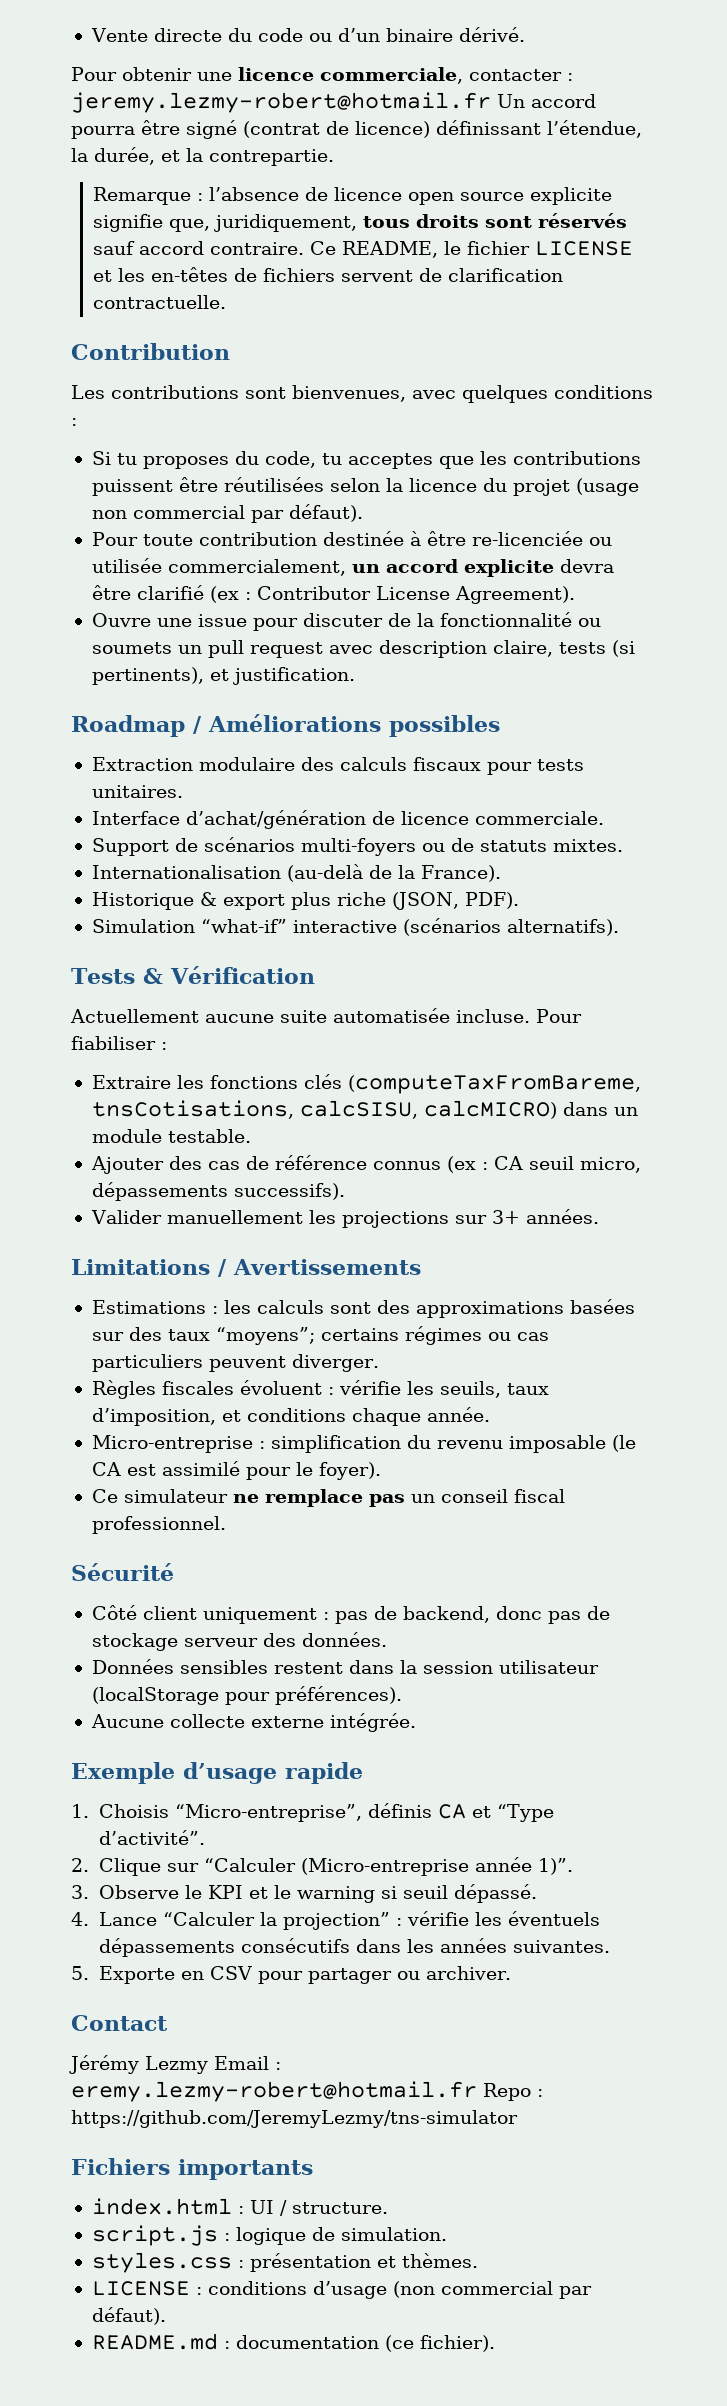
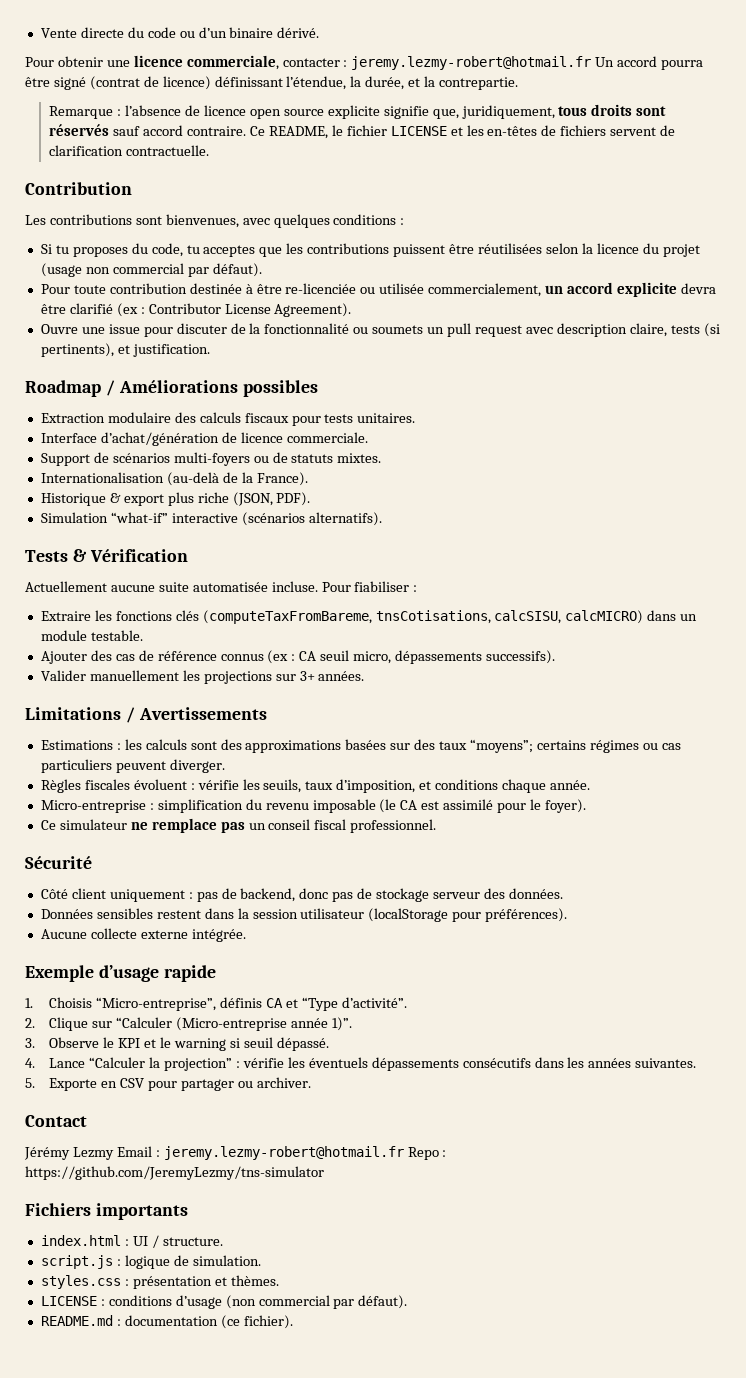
[71,2081,477,2102] eremy.lezmy-robert@hotmail.fr -> [163,1146,404,1160] jeremy.lezmy-robert@hotmail.fr

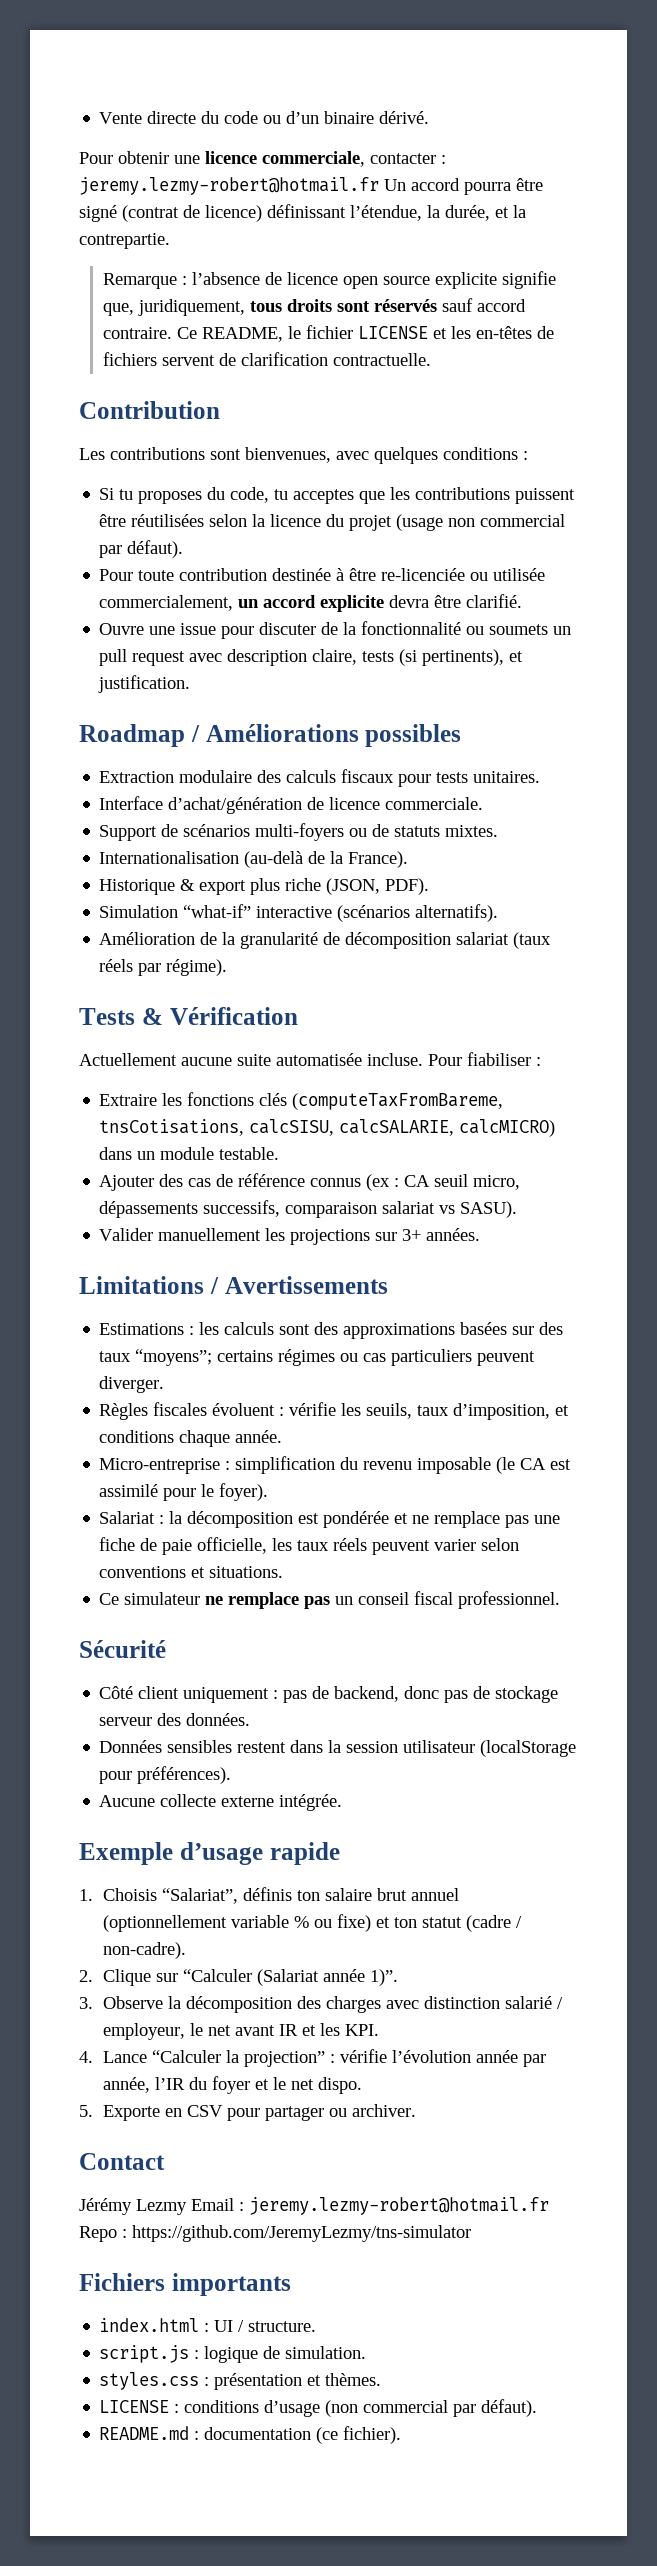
[69,303,352,317] clarifié (ex : Contributor License Agreement). -> [466,594,523,608] clarifié.
(382, 519) none -> [99,932,552,949] [99,959,228,976] // Amélioration de la granularité de décomposition salariat (taux réels par régime).
(562, 617) none -> [339,1119,455,1136] calcSALARIE,
[485,650,555,664] successifs). -> [203,1200,518,1218] successifs, comparaison salariat vs SASU).
(586, 806) none -> [99,1511,561,1528] [99,1537,520,1555] [99,1566,284,1578] // Salariat : la décomposition est pondérée et ne remplace pas une fiche de paie officielle, les taux réels peuvent varier selon conventions et situations.
[96,997,407,1011] “Micro-entreprise”, définis CA et “Type d’activité”. -> [162,1887,460,1904] [103,1914,523,1932] [103,1942,187,1959] “Salariat”, définis ton salaire brut annuel (optionnellement variable % ou fixe) et ton statut (cadre / non-cadre).
[176,1017,288,1031] (Micro-entreprise -> [257,1969,320,1986] (Salariat
[103,1037,329,1051] le KPI et le warning si seuil dépassé. -> [168,1996,564,2013] [103,2023,380,2040] la décomposition des charges avec distinction salarié / employeur, le net avant IR et les KPI.
[287,1057,697,1071] les éventuels dépassements consécutifs dans les années suivantes. -> [392,2050,547,2067] [103,2076,363,2094] l’évolution année par année, l’IR du foyer et le net dispo.

